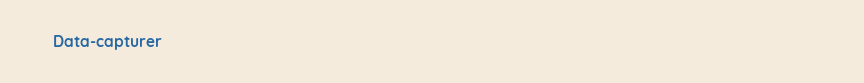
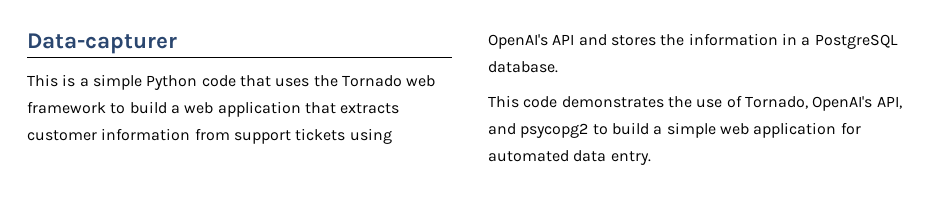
(162, 42) none -> [27,74,436,90] [27,101,400,117] [27,128,392,144] [488,33,898,49] [488,61,558,73] [488,95,902,111] [488,122,861,138] [488,150,651,165] // This is a simple Python code that uses the Tornado web framework to build a web application that extracts customer information from support tickets using OpenAI's API and stores the information in a PostgreSQL database. // This code demonstrates the use of Tornado, OpenAI's API, and psycopg2 to build a simple web application for automated data entry.

